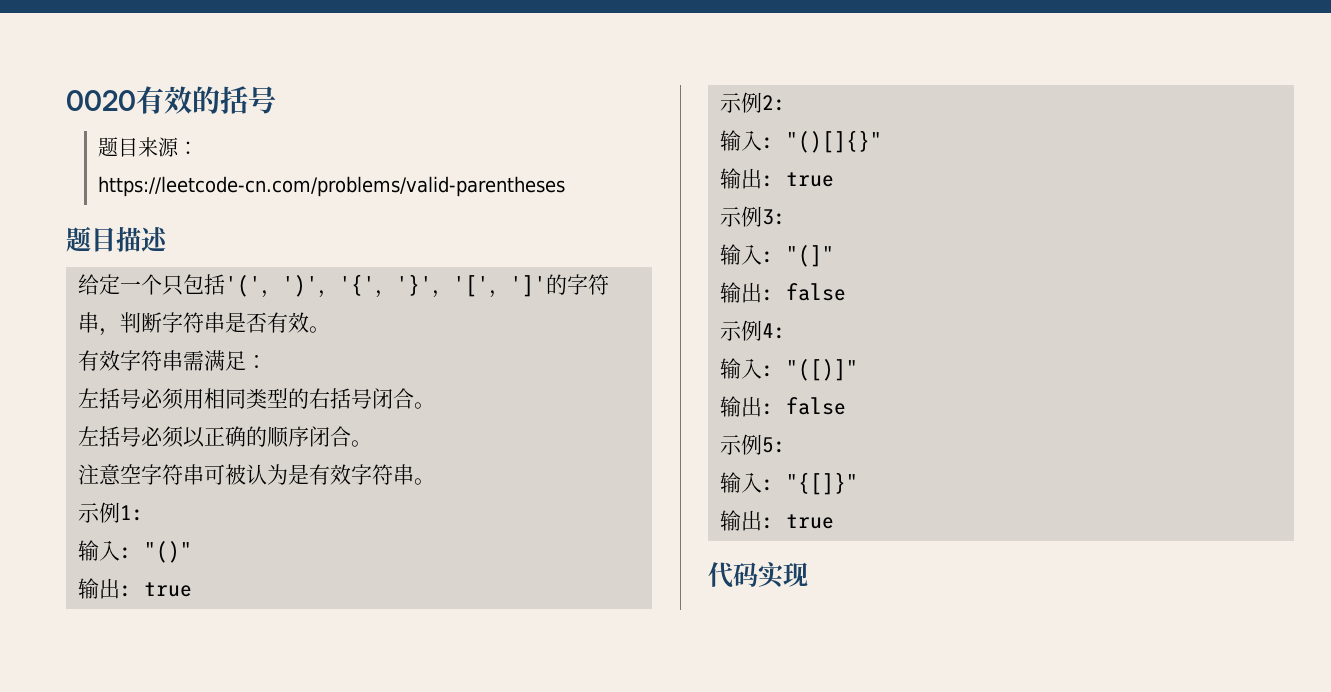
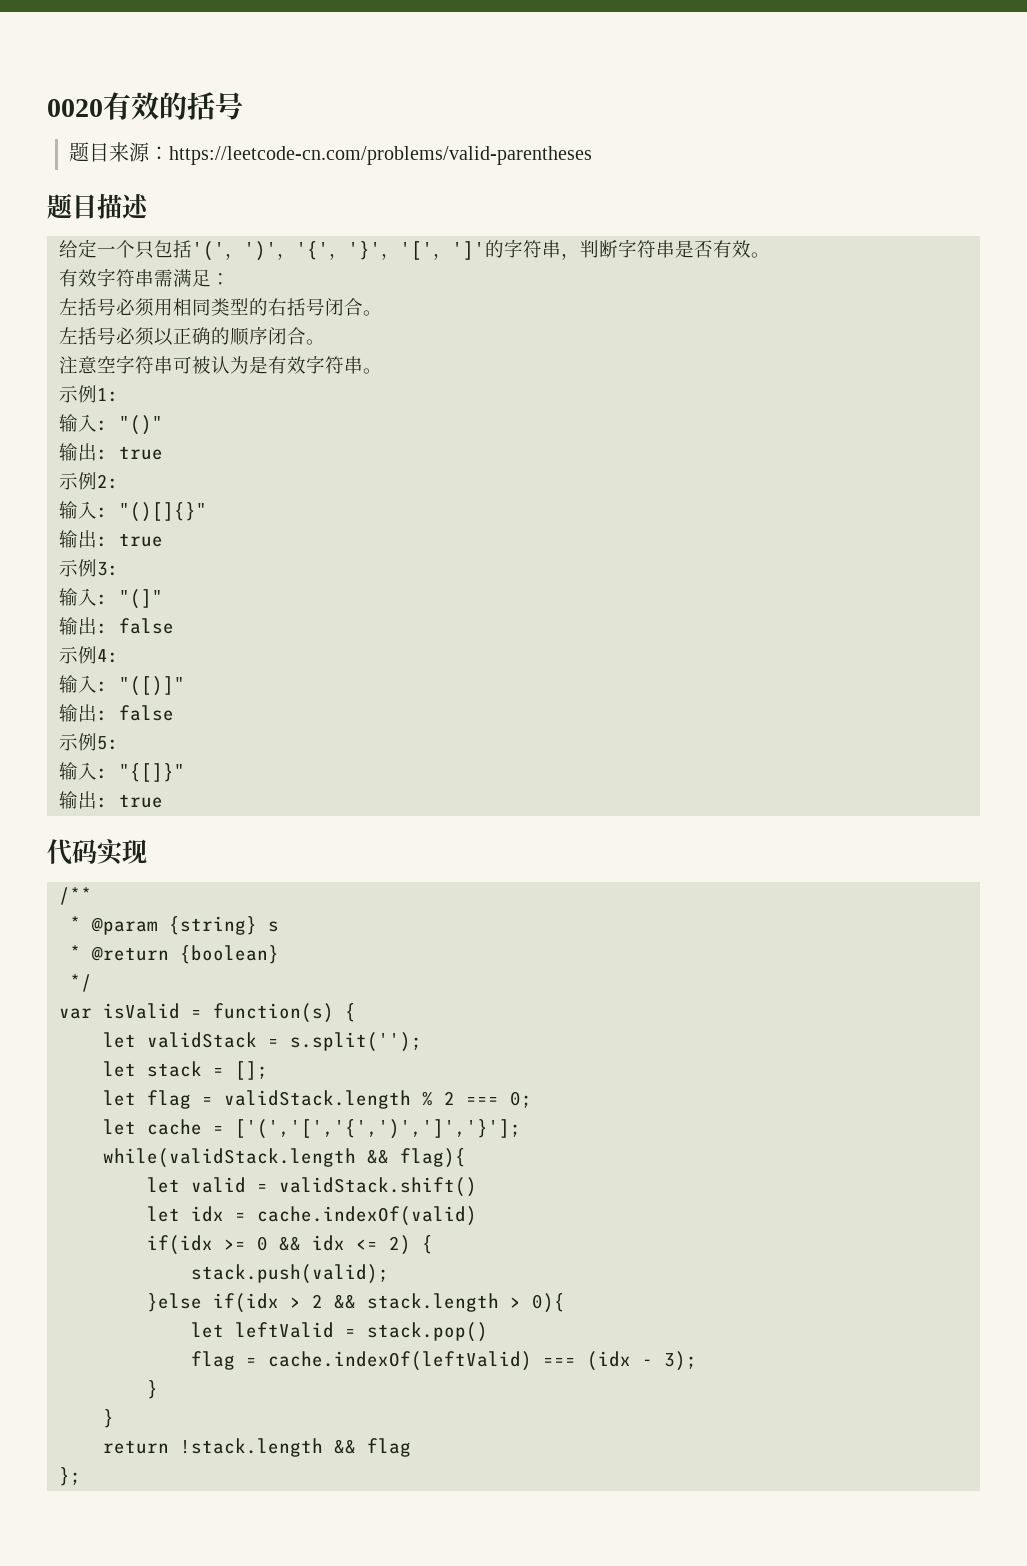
(808, 574) none -> [59,887,92,905] [70,916,279,935] [70,945,279,964] [70,974,92,992] [59,1003,356,1023] [103,1032,422,1052] [103,1061,268,1080] [103,1090,532,1109] [103,1119,521,1139] [103,1148,466,1168] [147,1177,477,1197] [147,1206,477,1226] [147,1235,433,1255] [191,1264,389,1284] [147,1293,565,1313] [191,1322,488,1342] [191,1351,697,1371] [147,1380,158,1399] [103,1409,114,1428] [103,1438,411,1457] [59,1467,81,1486] // /** // * @param {string} s // * @return {boolean} // */ // var isValid = function(s) { // let validStack = s.split(''); // let stack = []; // let flag = validStack.length % 2 === 0; // let cache = ['(','[','{',')',']','}']; // while(validStack.length && flag){ // let valid = validStack.shift() // let idx = cache.indexOf(valid) // if(idx >= 0 && idx <= 2) { // stack.push(valid); // }else if(idx > 2 && stack.length > 0){ // let leftValid = stack.pop() // flag = cache.indexOf(leftValid) === (idx - 3); // } // } // return !stack.length && flag // };

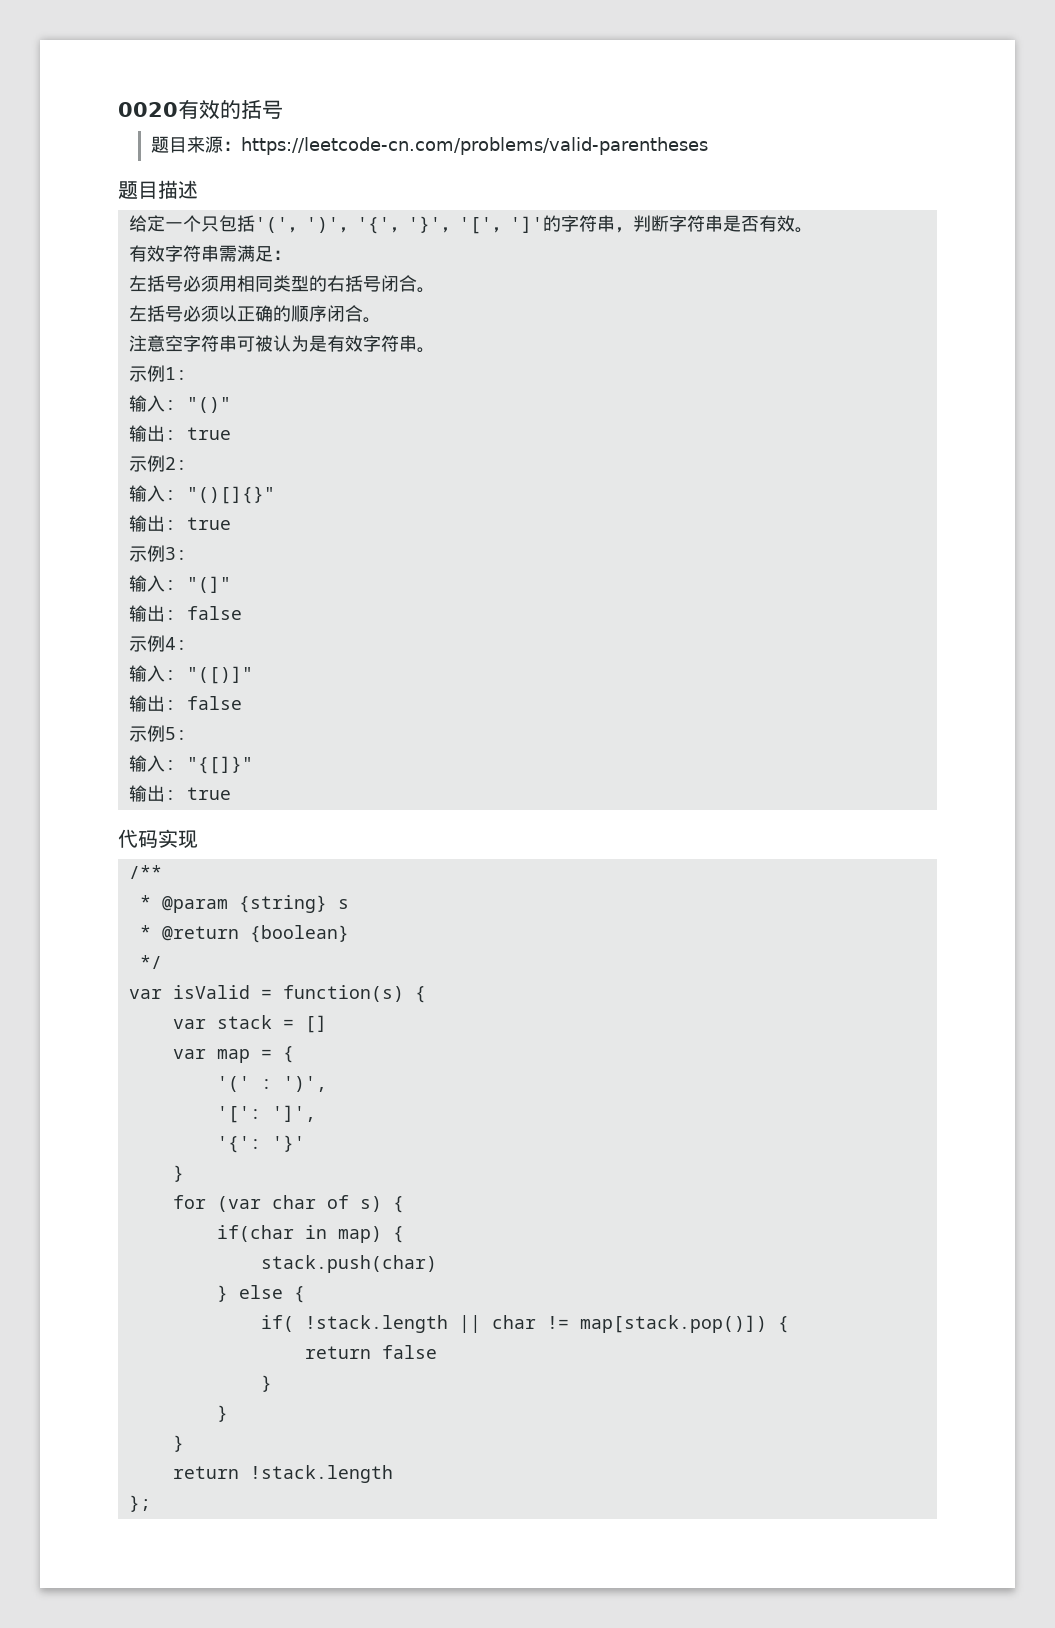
[103,1032,422,1052] [103,1061,268,1080] [103,1090,532,1109] [103,1119,521,1139] [103,1148,466,1168] [147,1177,477,1197] [147,1206,477,1226] [147,1235,433,1255] [191,1264,389,1284] [147,1293,565,1313] [191,1322,488,1342] [191,1351,697,1371] let validStack = s.split(''); // let stack = []; // let flag = validStack.length % 2 === 0; // let cache = ['(','[','{',')',']','}']; // while(validStack.length && flag){ // let valid = validStack.shift() // let idx = cache.indexOf(valid) // if(idx >= 0 && idx <= 2) { // stack.push(valid); // }else if(idx > 2 && stack.length > 0){ // let leftValid = stack.pop() // flag = cache.indexOf(leftValid) === (idx - 3); -> [172,1015,327,1033] [172,1046,294,1063] [216,1076,327,1092] [216,1105,316,1123] [216,1135,305,1153] [172,1165,184,1182] [172,1195,404,1213] [216,1225,404,1243] [260,1255,437,1273] [216,1285,305,1303] [260,1315,789,1333] [304,1345,437,1359] [260,1375,272,1392] var stack = [] // var map = { // '(' : ')', // '[': ']', // '{': '}' // } // for (var char of s) { // if(char in map) { // stack.push(char) // } else { // if( !stack.length || char != map[stack.pop()]) { // return false // }
[334,1438,411,1457] && flag -> (393, 1474) none

